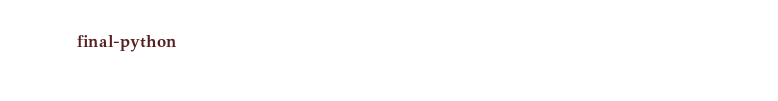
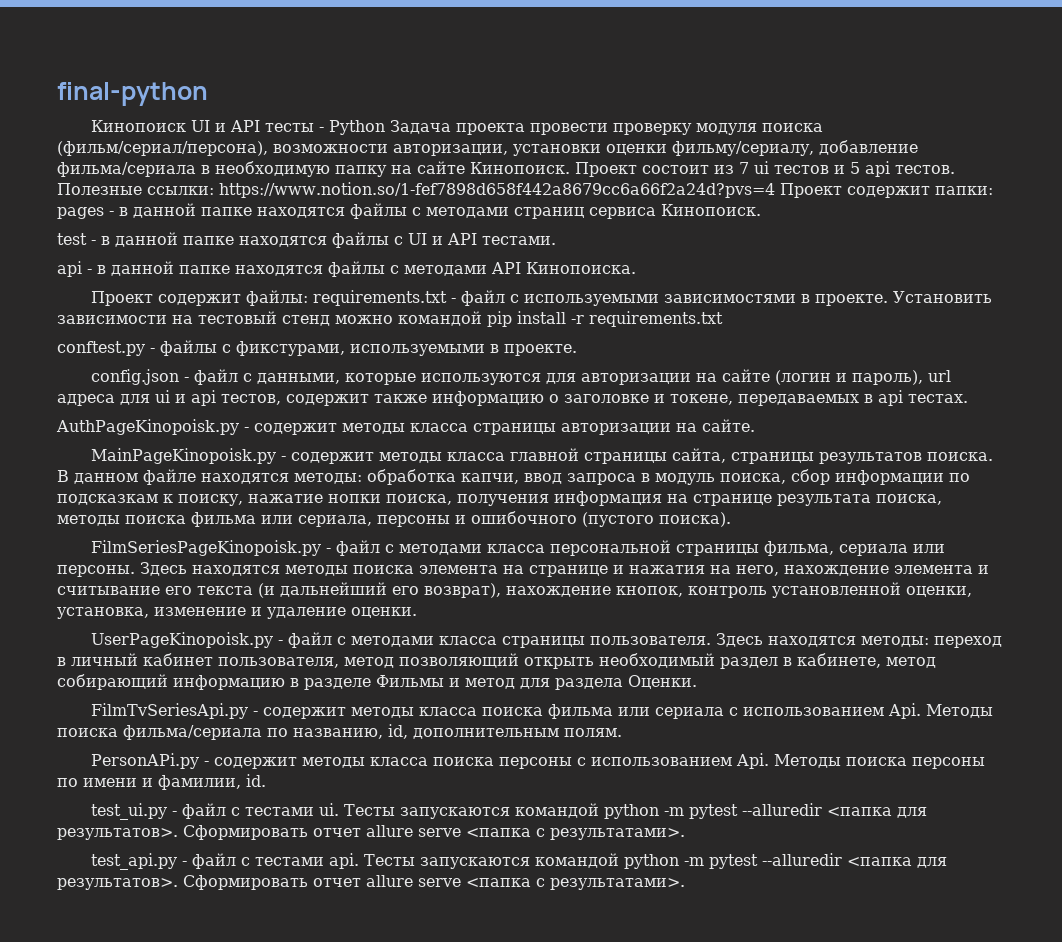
(177, 43) none -> [91,120,824,135] [57,140,918,156] [57,161,955,177] [57,182,993,198] [57,203,761,219] [57,232,556,248] [57,261,636,277] [91,290,993,306] [57,311,723,327] [57,340,577,356] [91,369,952,385] [57,390,968,406] [56,419,755,435] [91,448,994,464] [57,469,970,485] [57,491,942,506] [57,511,731,527] [91,540,946,556] [57,562,989,577] [57,582,972,598] [57,607,417,619] [91,632,1003,648] [57,653,936,669] [57,674,697,690] [91,703,994,719] [57,724,622,740] [91,753,986,769] [57,774,266,790] [91,803,928,820] [57,825,685,840] [91,853,948,870] [57,875,685,890] // Кинопоиск UI и API тесты - Python Задача проекта провести проверку модуля поиска (фильм/сериал/персона), возможности авторизации, установки оценки фильму/сериалу, добавление фильма/сериала в необходимую папку на сайте Кинопоиск. Проект состоит из 7 ui тестов и 5 api тестов. Полезные ссылки: https://www.notion.so/1-fef7898d658f442a8679cc6a66f2a24d?pvs=4 Проект содержит папки: pages - в данной папке находятся файлы с методами страниц сервиса Кинопоиск. // test - в данной папке находятся файлы с UI и API тестами. // api - в данной папке находятся файлы с методами API Кинопоиска. // Проект содержит файлы: requirements.txt - файл с используемыми зависимостями в проекте. Установить зависимости на тестовый стенд можно командой pip install -r requirements.txt // conftest.py - файлы с фикстурами, используемыми в проекте. // config.json - файл с данными, которые используются для авторизации на сайте (логин и пароль), url адреса для ui и api тестов, содержит также информацию о заголовке и токене, передаваемых в api тестах. // AuthPageKinopoisk.py - содержит методы класса страницы авторизации на сайте. // MainPageKinopoisk.py - содержит методы класса главной страницы сайта, страницы результатов поиска. В данном файле находятся методы: обработка капчи, ввод запроса в модуль поиска, сбор информации по подсказкам к поиску, нажатие нопки поиска, получения информация на странице результата поиска, методы поиска фильма или сериала, персоны и ошибочного (пустого поиска). // FilmSeriesPageKinopoisk.py - файл с методами класса персональной страницы фильма, сериала или персоны. Здесь находятся методы поиска элемента на странице и нажатия на него, нахождение элемента и считывание его текста (и дальнейший его возврат), нахождение кнопок, контроль установленной оценки, установка, изменение и удаление оценки. // UserPageKinopoisk.py - файл с методами класса страницы пользователя. Здесь находятся методы: переход в личный кабинет пользователя, метод позволяющий открыть необходимый раздел в кабинете, метод собирающий информацию в разделе Фильмы и метод для раздела Оценки. // FilmTvSeriesApi.py - содержит методы класса поиска фильма или сериала с использованием Api. Методы поиска фильма/сериала по названию, id, дополнительным полям. // PersonAPi.py - содержит методы класса поиска персоны с использованием Api. Методы поиска персоны по имени и фамилии, id. // test_ui.py - файл с тестами ui. Тесты запускаются командой python -m pytest --alluredir <папка для результатов>. Сформировать отчет allure serve <папка с результатами>. // test_api.py - файл с тестами api. Тесты запускаются командой python -m pytest --alluredir <папка для результатов>. Сформировать отчет allure serve <папка с результатами>.

